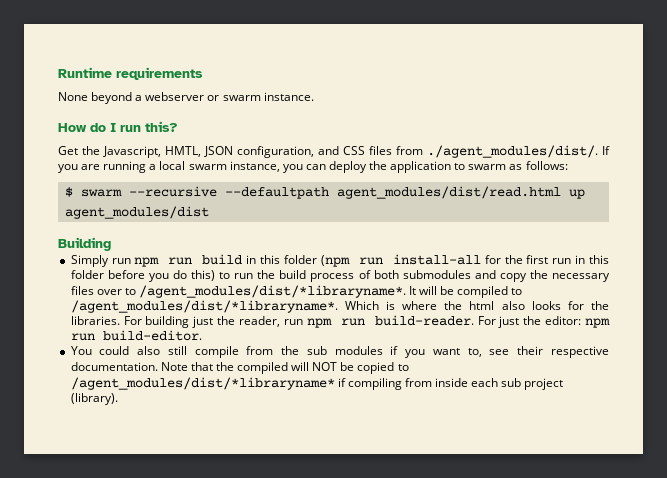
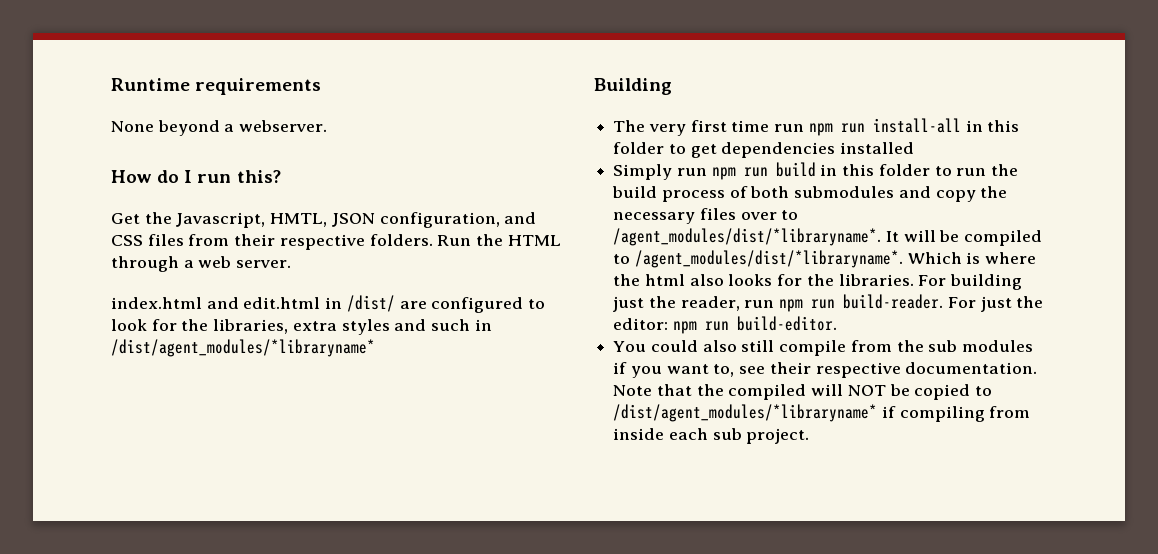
[145,92,314,101] webserver or swarm instance. -> [239,120,328,132] webserver.
[427,145,610,158] [58,161,568,173] [64,186,585,199] [64,206,209,219] [58,237,111,251] ./agent_modules/dist/. If you are running a local swarm instance, you can deploy the application to swarm as follows: // $ swarm --recursive --defaultpath agent_modules/dist/read.html up agent_modules/dist // Building -> [234,234,561,250] [111,256,292,272] [111,295,546,313] [111,319,492,335] [111,339,375,357] [594,78,672,95] [613,118,1020,136] [613,142,915,158] their respective folders. Run the HTML through a web server. // index.html and edit.html in /dist/ are configured to look for the libraries, extra styles and such in /dist/agent_modules/*libraryname* // Building // The very first time run npm run install-all in this folder to get dependencies installed
[320,254,609,267] [70,270,215,282] (npm run install-all for the first run in this folder before you do this) -> (930, 170) none
[70,377,335,390] /agent_modules/dist/*libraryname* -> [613,404,878,422] /dist/agent_modules/*libraryname*
[524,378,564,390] [70,393,118,405] project (library). -> [746,428,810,444] project.

